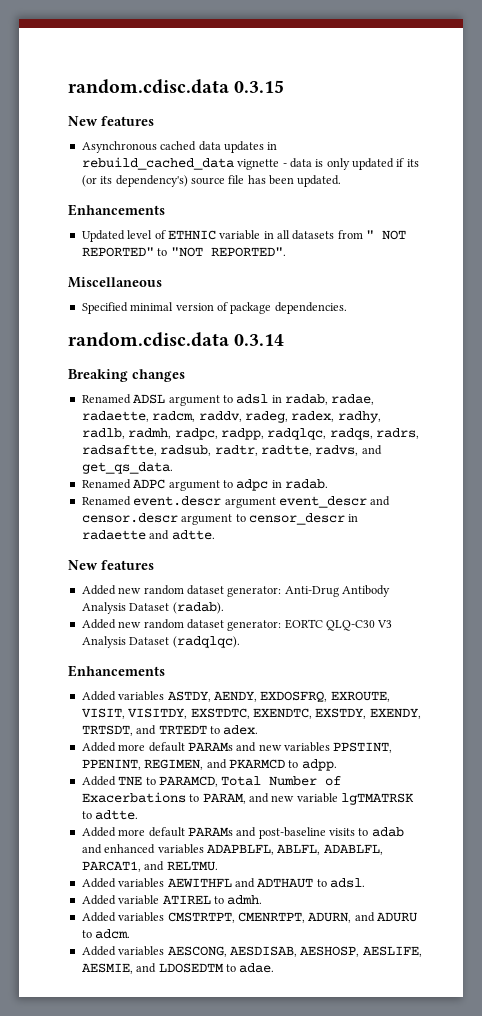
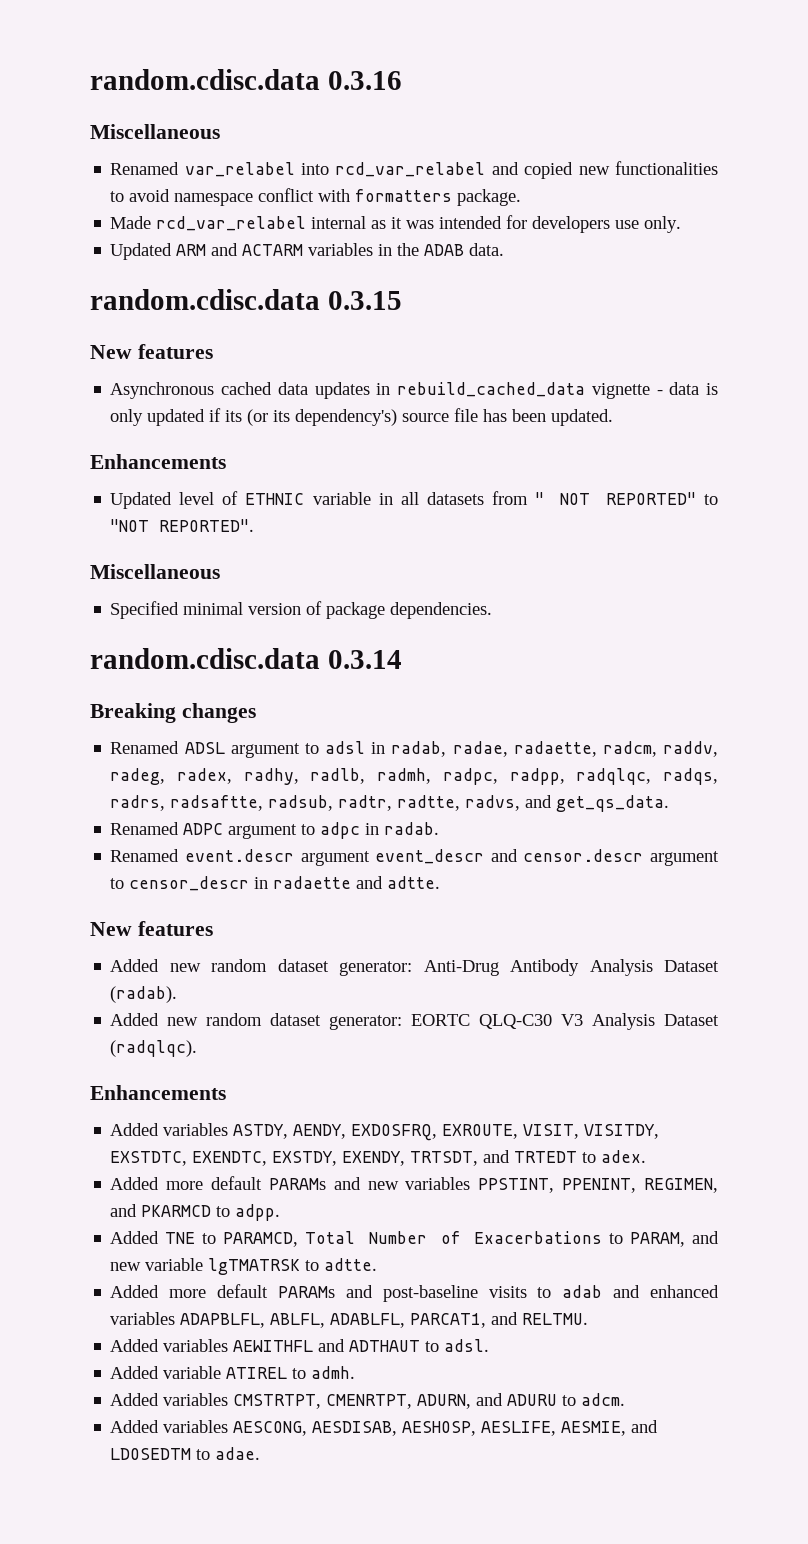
[68,79,229,94] random.cdisc.data -> [90,69,402,90] [90,124,220,139] [110,161,718,179] [110,188,522,206] [110,215,682,233] [110,243,505,260] [90,289,320,310] random.cdisc.data 0.3.16 // Miscellaneous // Renamed var_relabel into rcd_var_relabel and copied new functionalities to avoid namespace conflict with formatters package. // Made rcd_var_relabel internal as it was intended for developers use only. // Updated ARM and ACTARM variables in the ADAB data. // random.cdisc.data

